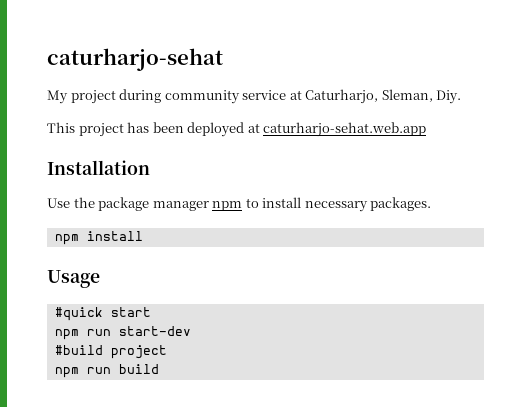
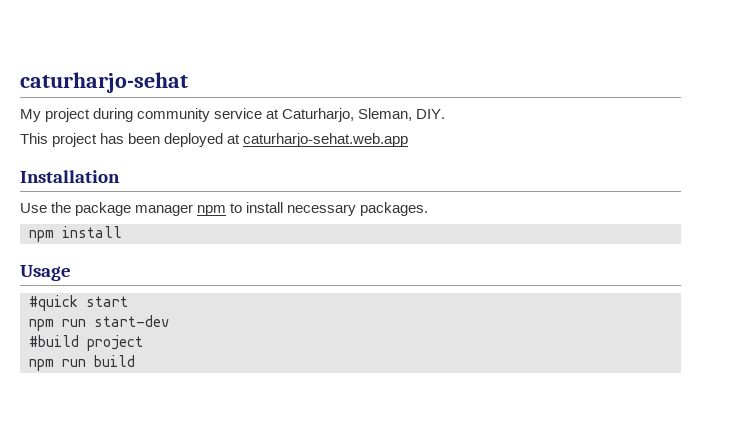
[436,90,462,104] Diy. -> [416,109,446,119] DIY.

